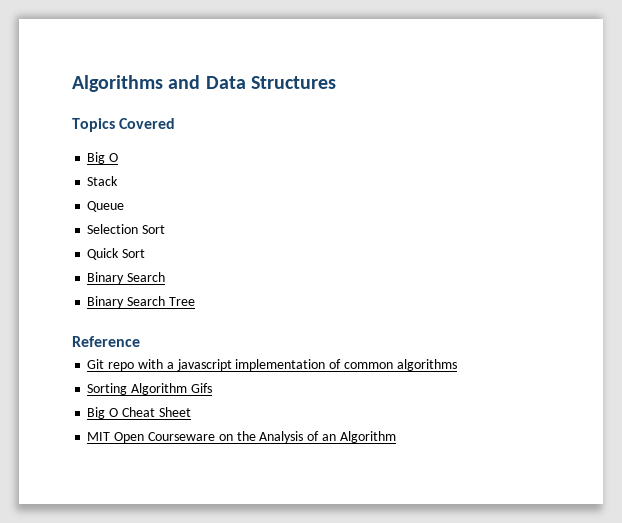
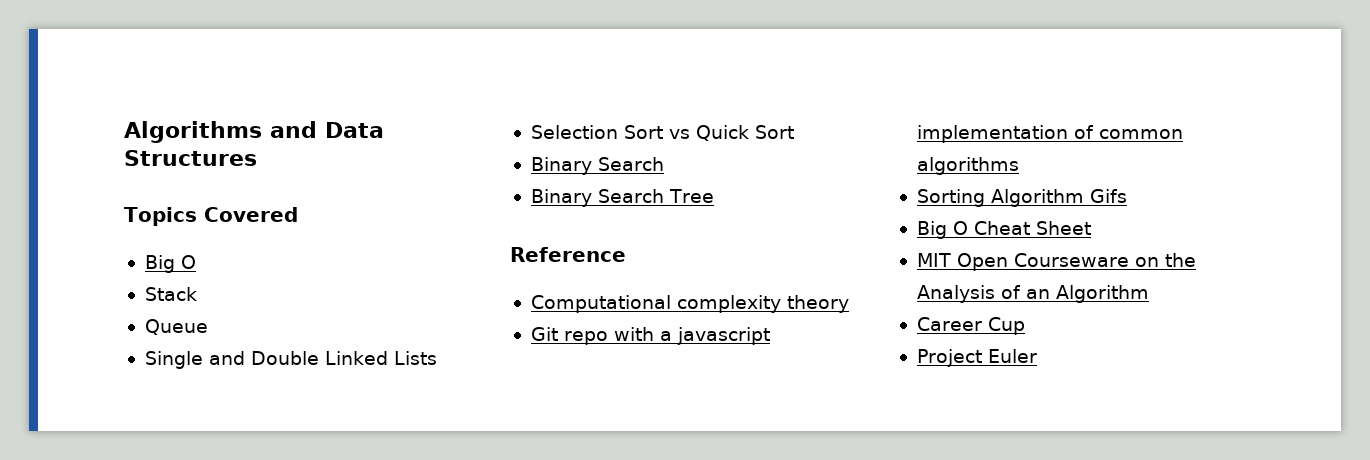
(125, 206) none -> [144,351,437,369] // Single and Double Linked Lists
(166, 229) // -> [668,129,690,139] vs
(140, 341) none -> [530,295,849,313] // Computational complexity theory
(396, 437) none -> [916,317,1025,335] [916,349,1037,367] // Career Cup // Project Euler

